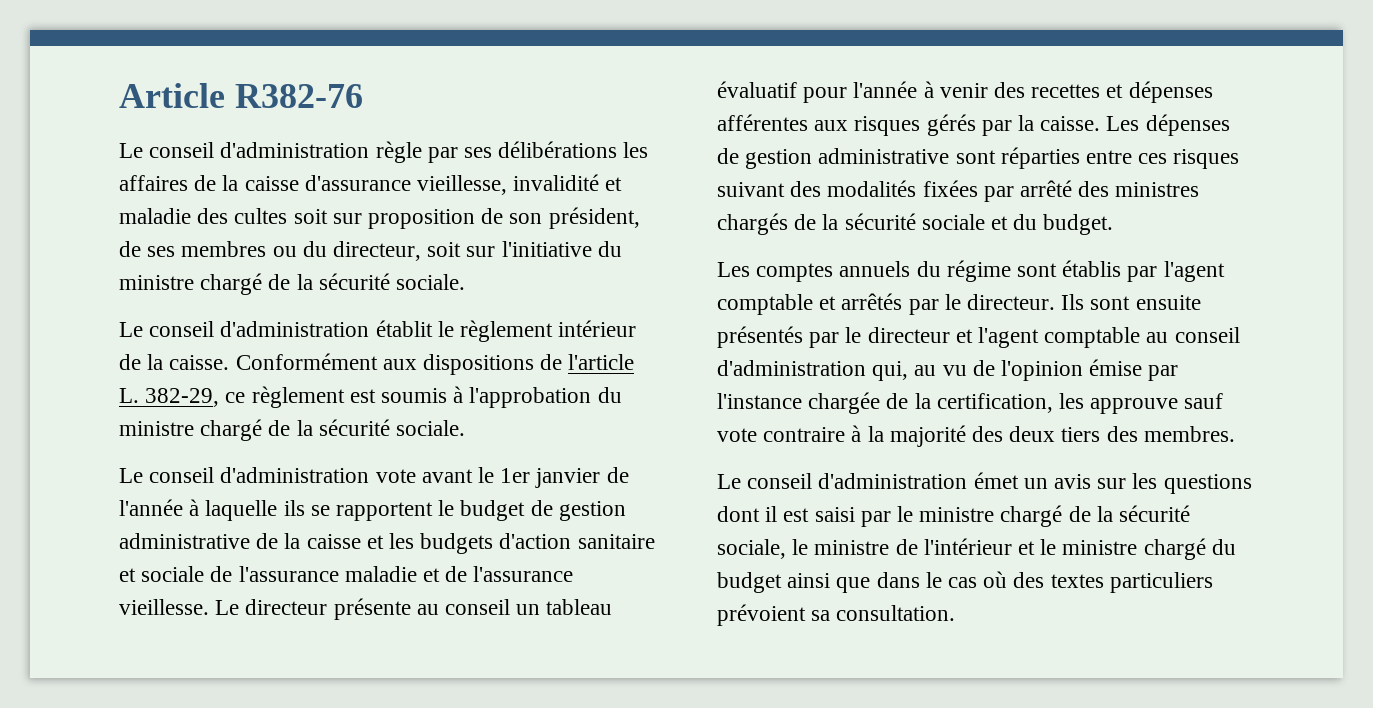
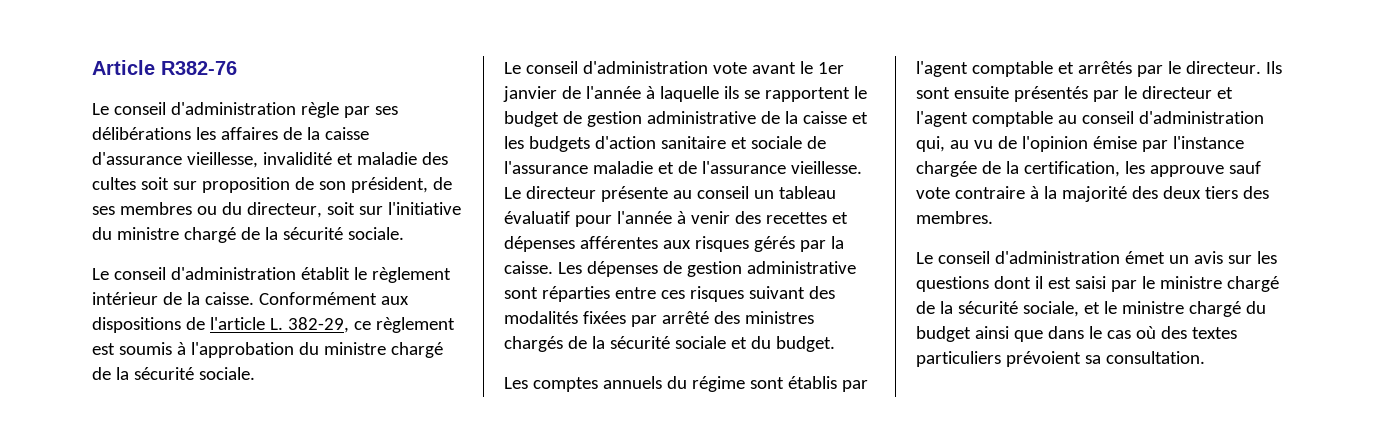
[792,538,1012,555] le ministre de l'intérieur -> (1079, 309) none

